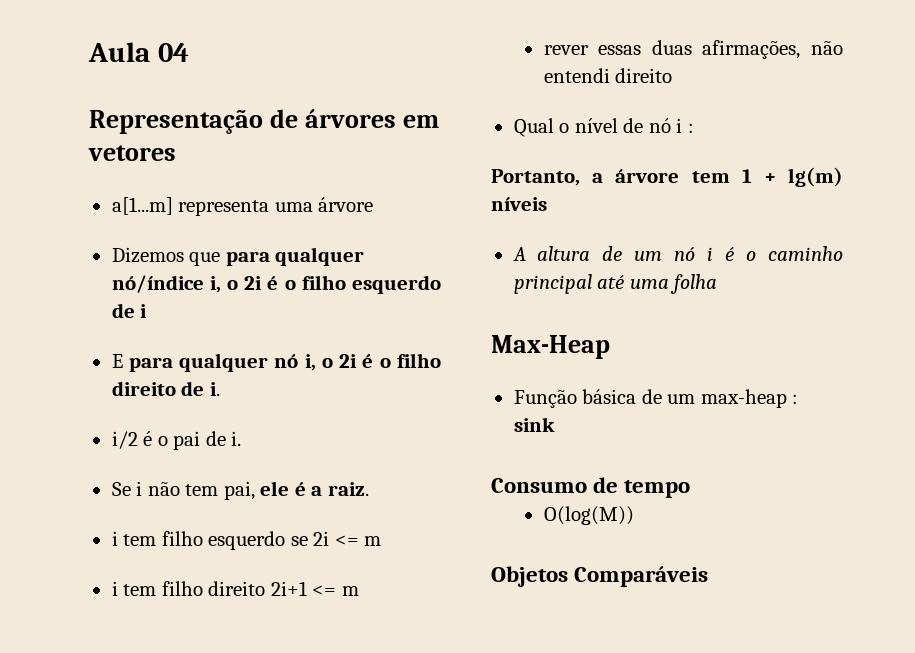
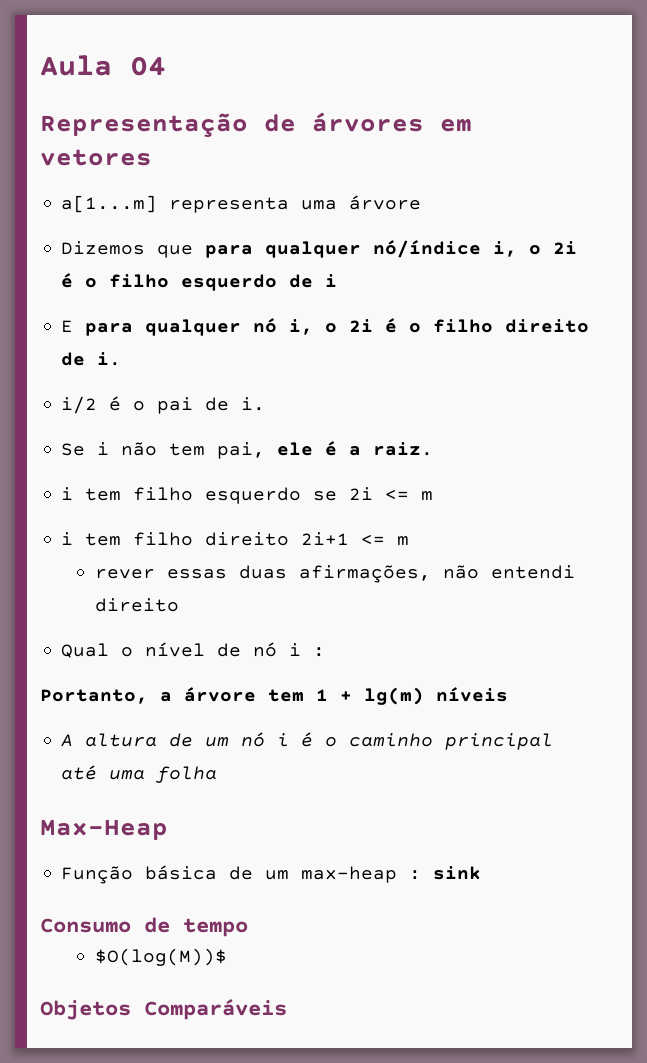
[543,506,634,525] O(log(M)) -> [94,948,227,966] $O(log(M))$

